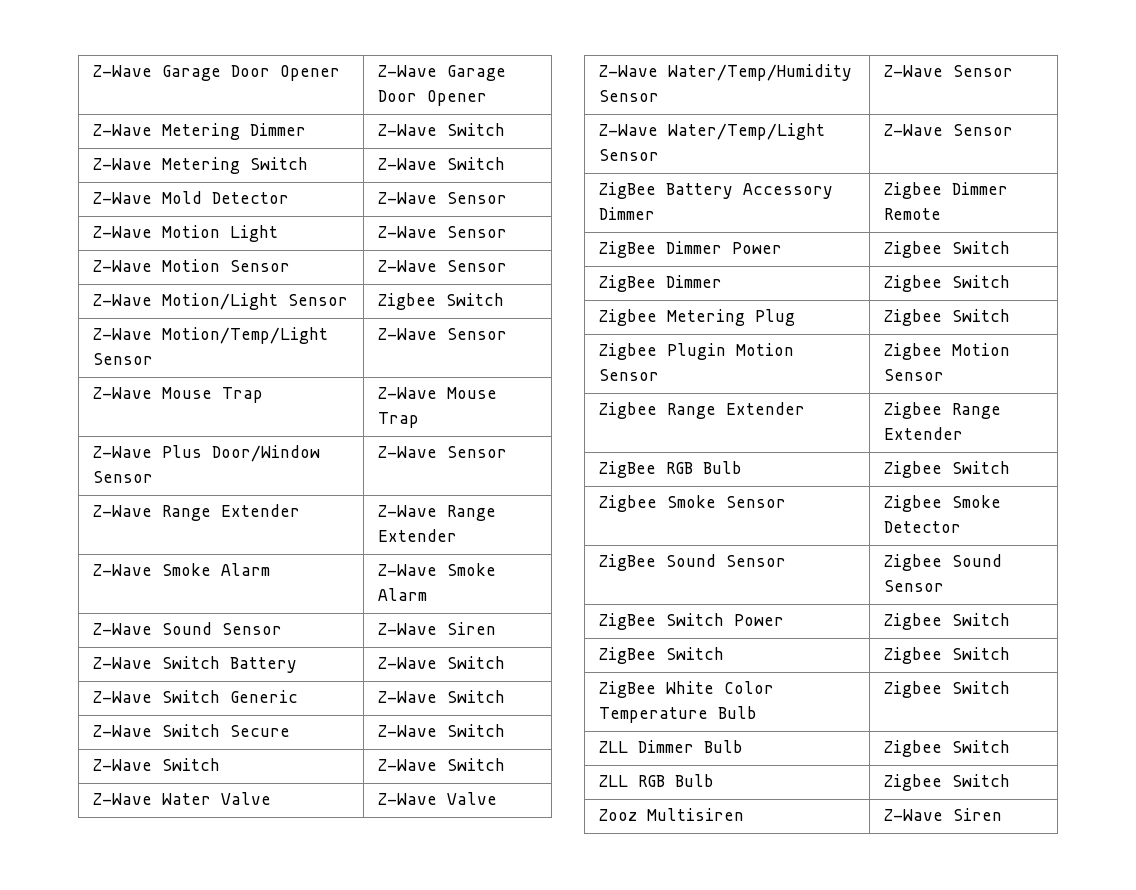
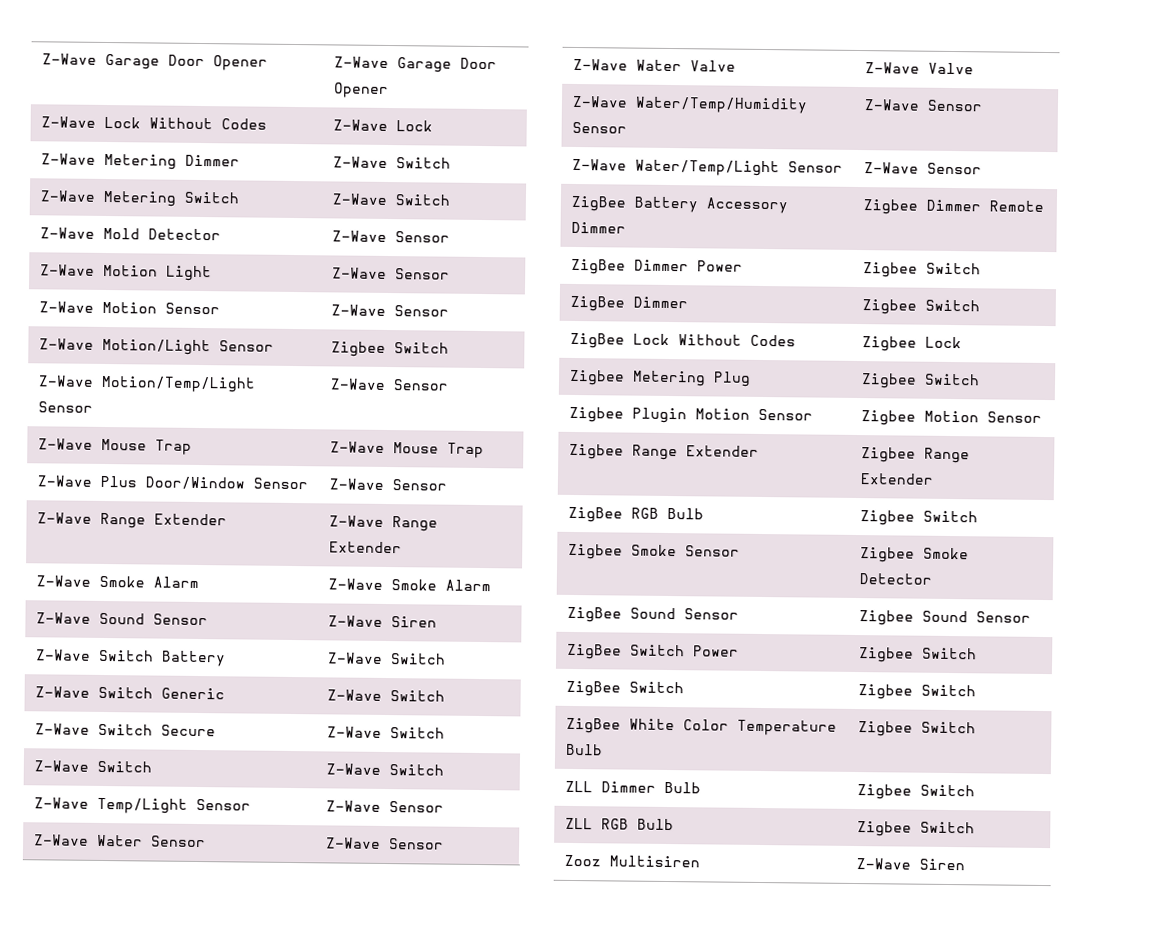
(487, 98) none -> [40,116,267,130] [332,119,433,132] // Z-Wave Lock Without Codes | Z-Wave Lock
(505, 764) none -> [33,797,251,814] [325,800,444,813] [33,834,206,848] [325,837,444,850] // Z-Wave Temp/Light Sensor | Z-Wave Sensor // Z-Wave Water Sensor | Z-Wave Sensor
(1010, 281) none -> [569,332,796,349] [861,336,962,352] // ZigBee Lock Without Codes | Zigbee Lock

